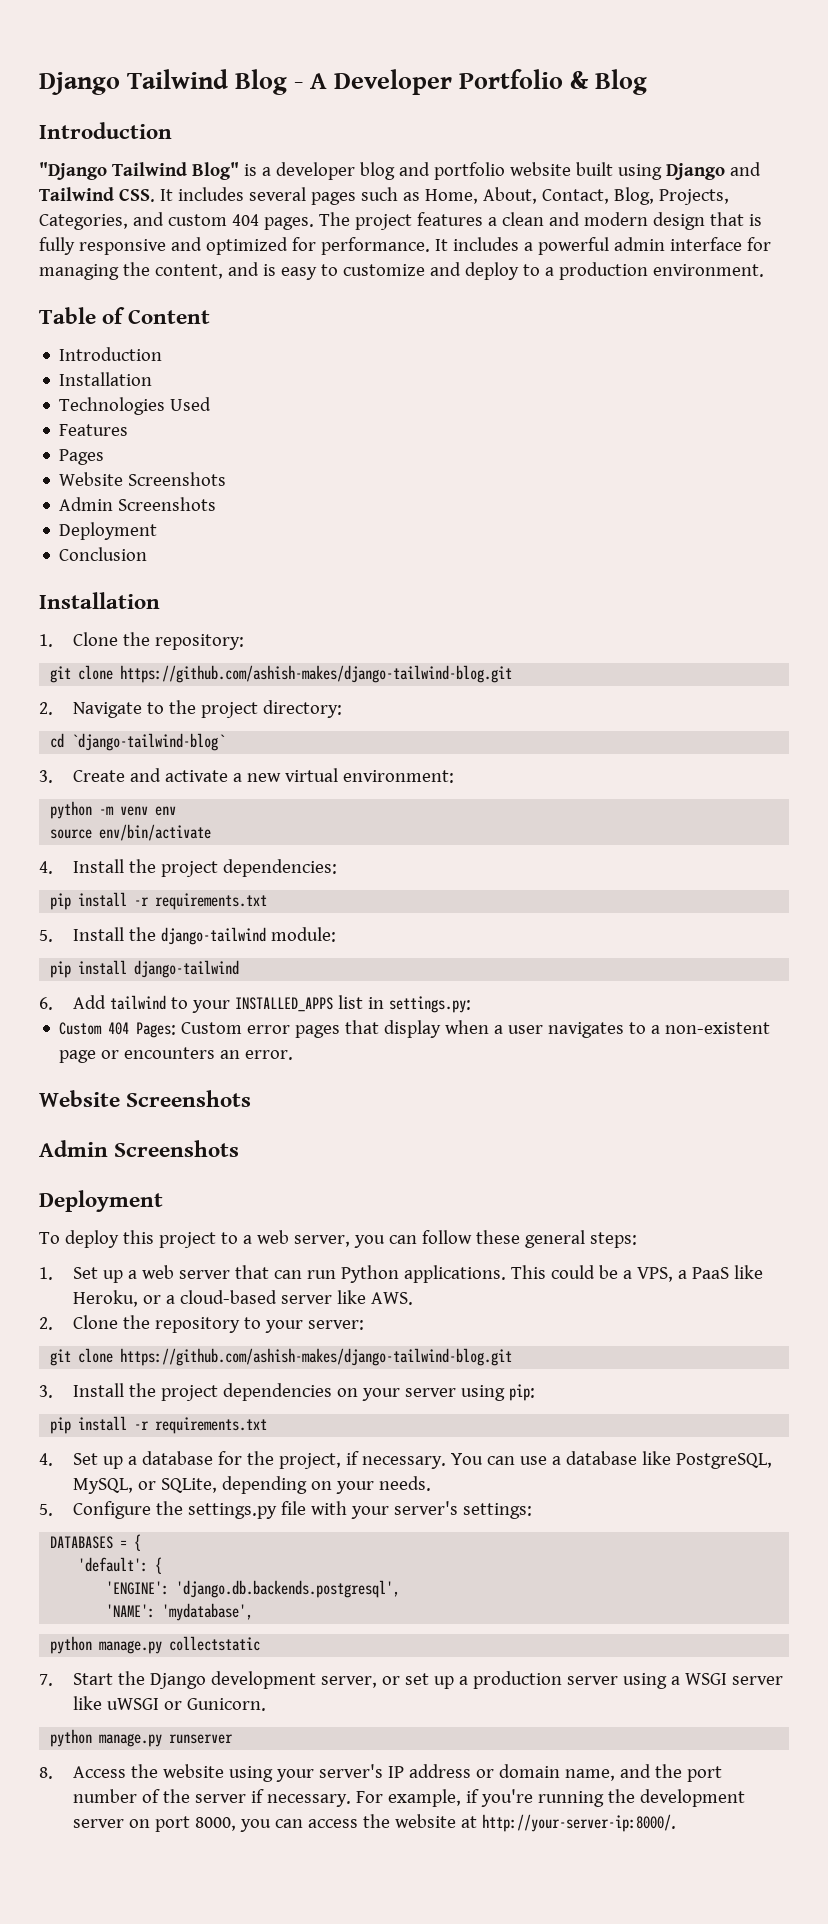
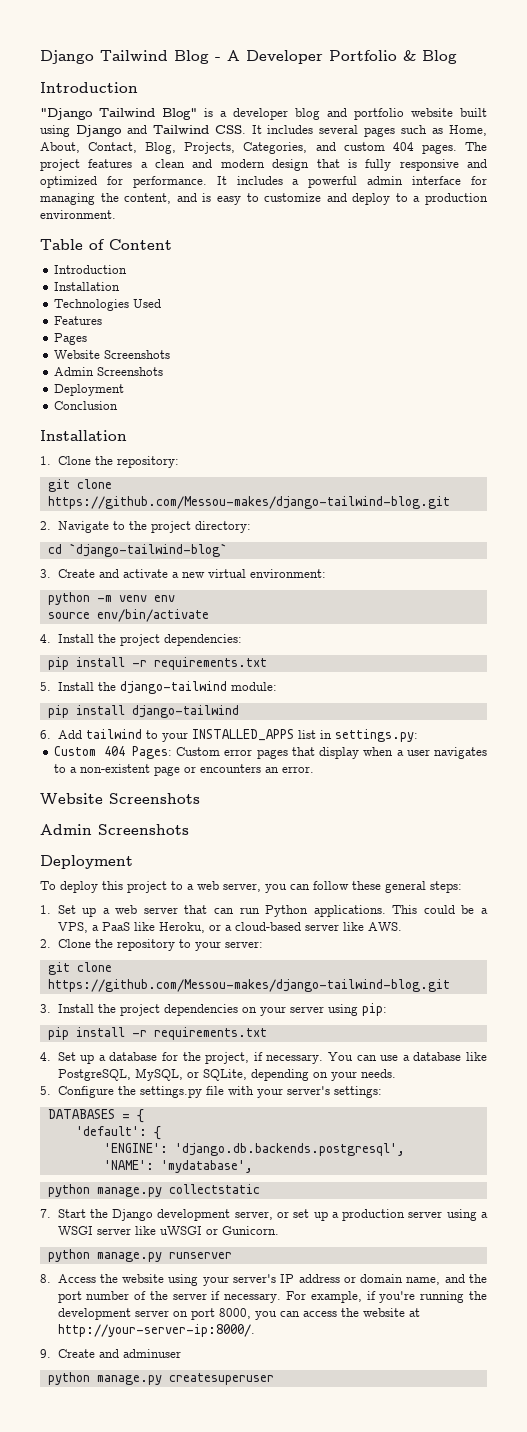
[120,665,513,683] https://github.com/ashish-makes/django-tailwind-blog.git -> [47,496,450,509] https://github.com/Messou-makes/django-tailwind-blog.git
[120,1348,513,1366] https://github.com/ashish-makes/django-tailwind-blog.git -> [47,979,450,992] https://github.com/Messou-makes/django-tailwind-blog.git
(677, 1823) none -> [40,1349,181,1358] [47,1372,274,1385] // 9. Create and adminuser // python manage.py createsuperuser

